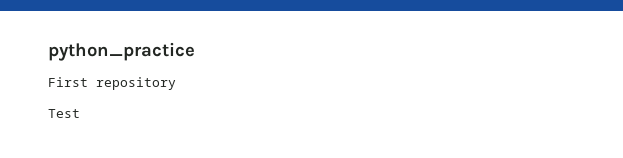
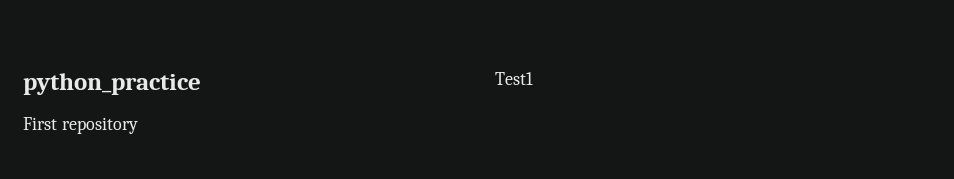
[48,109,80,118] Test -> [495,72,533,85] Test1

